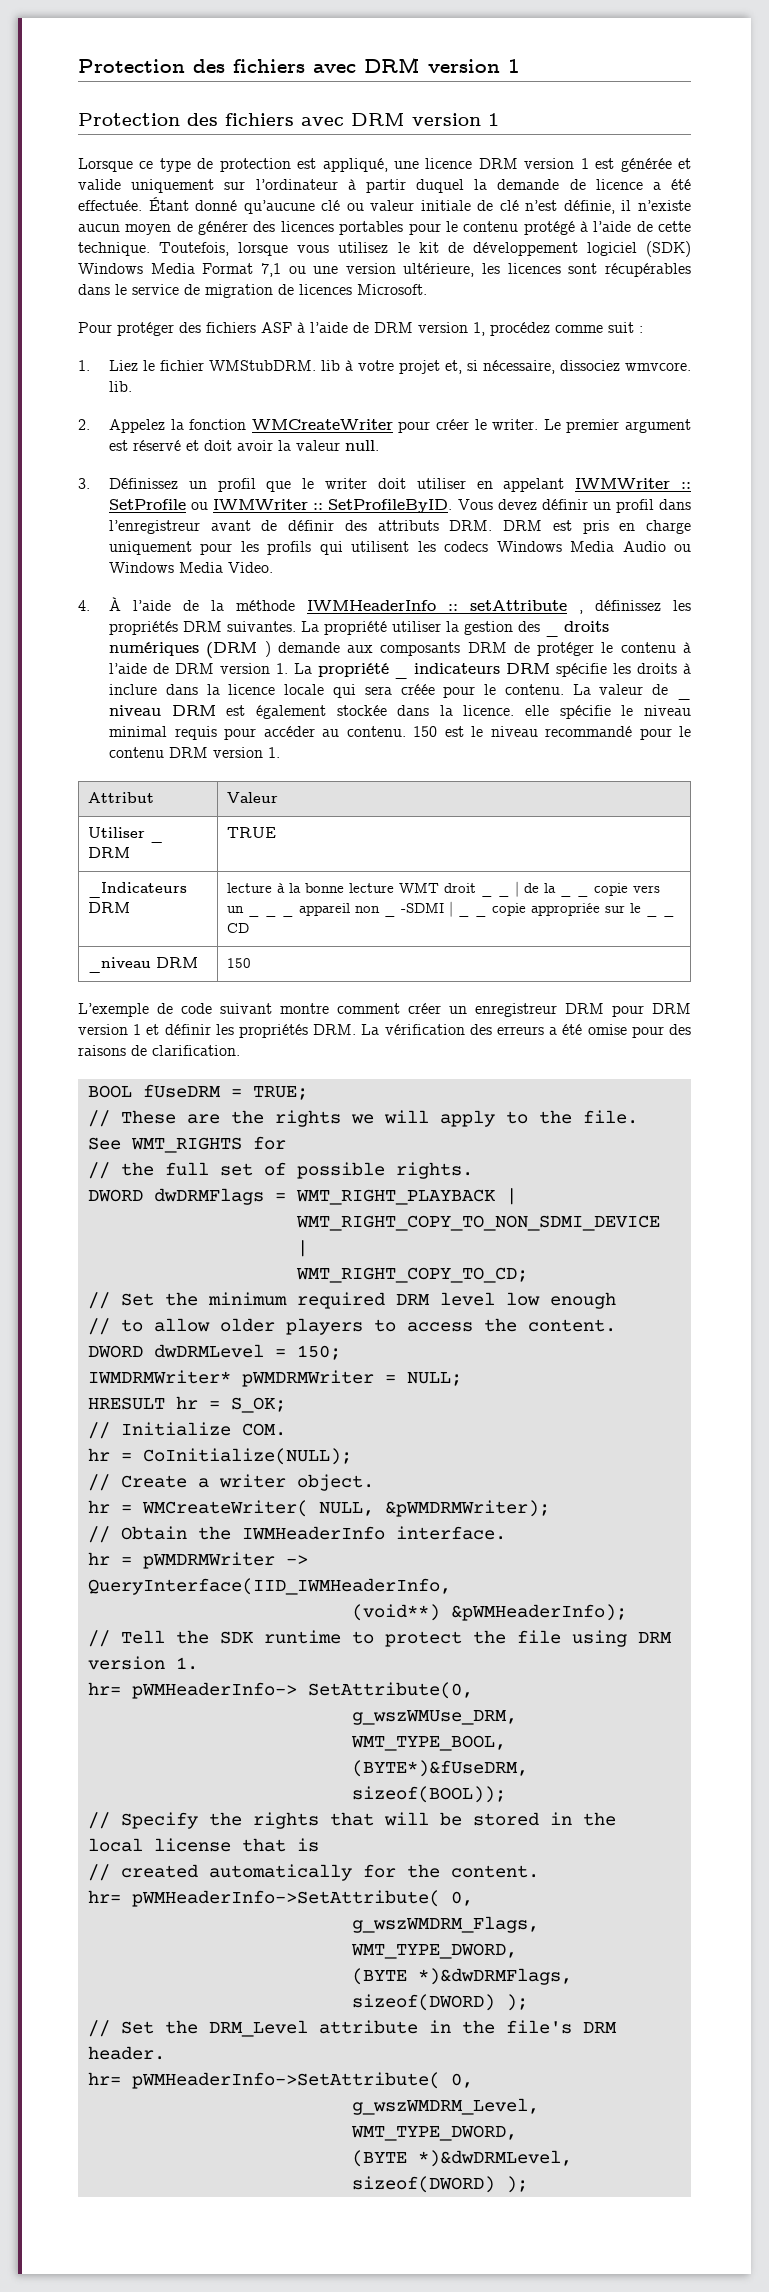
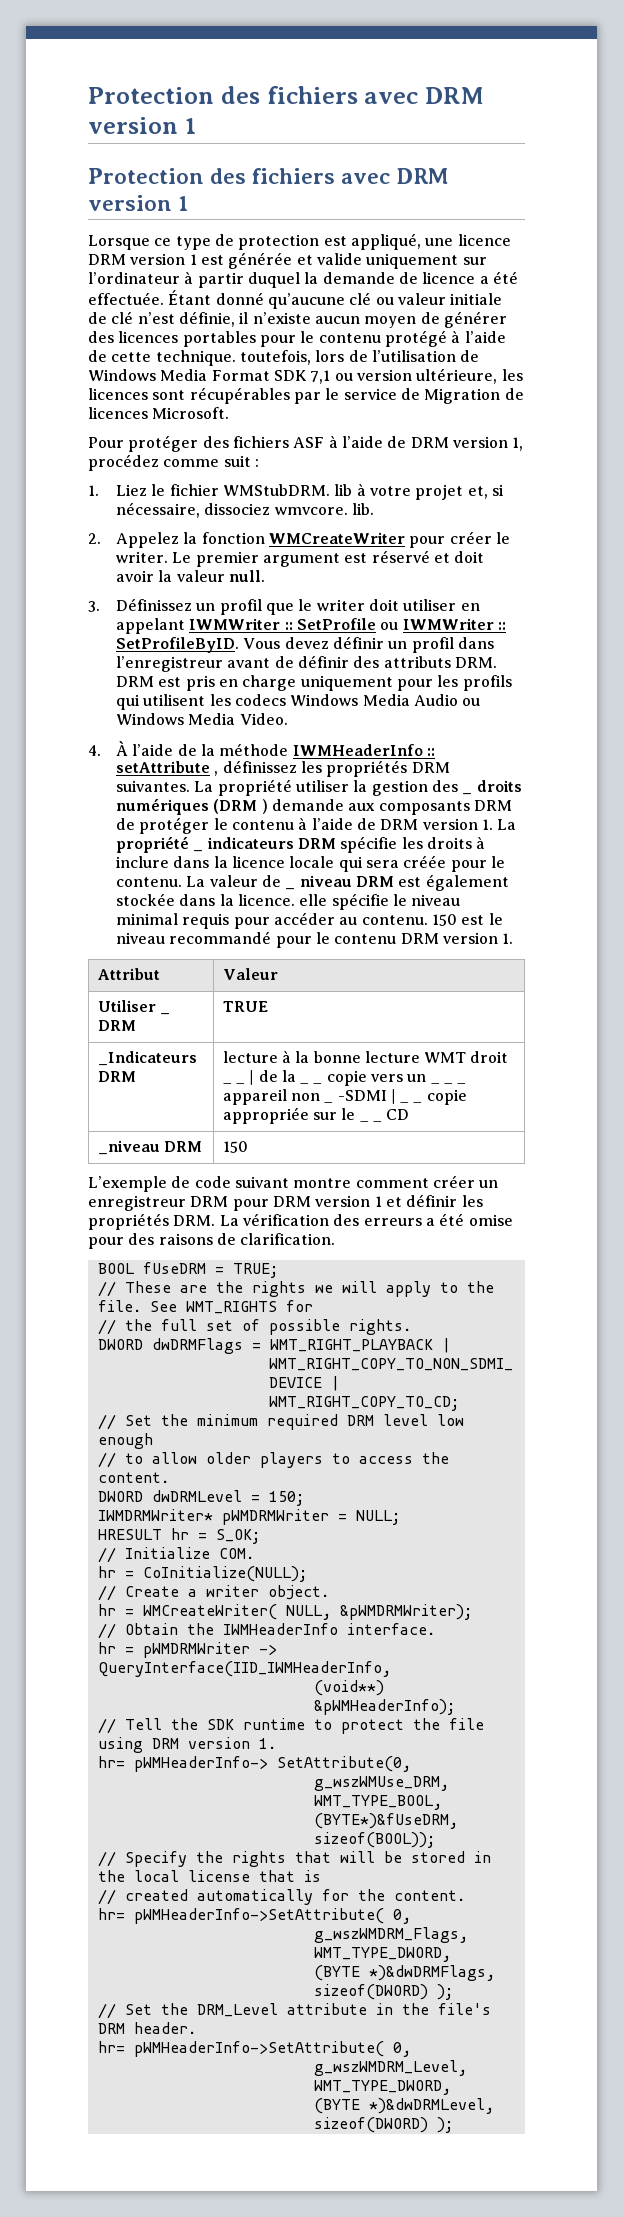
[159,241,692,257] Toutefois, lorsque vous utilisez le kit de développement logiciel (SDK) -> [239,350,480,365] toutefois, lors de l’utilisation de
(254, 268) none -> [273,370,307,381] SDK
[313,266,339,274] une -> (353, 377) none
[78,284,110,295] dans -> [293,392,321,404] par
[205,284,273,298] migration -> [424,388,501,404] Migration

